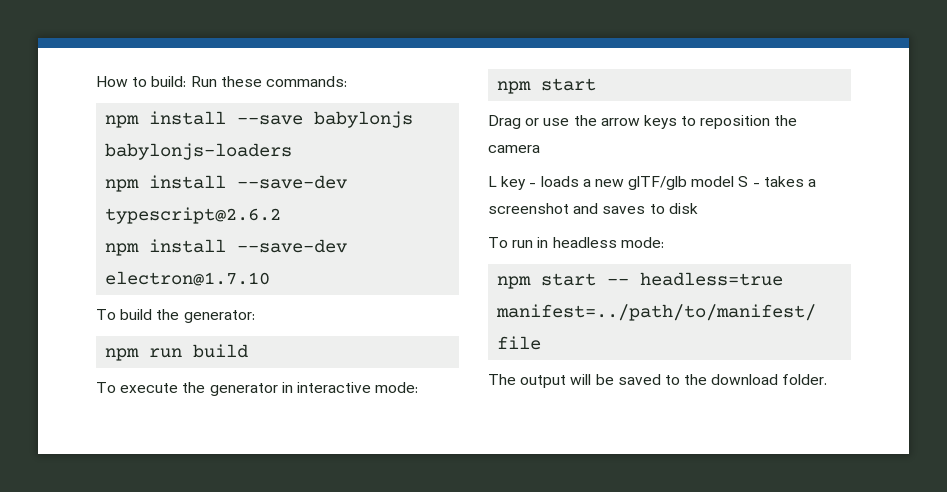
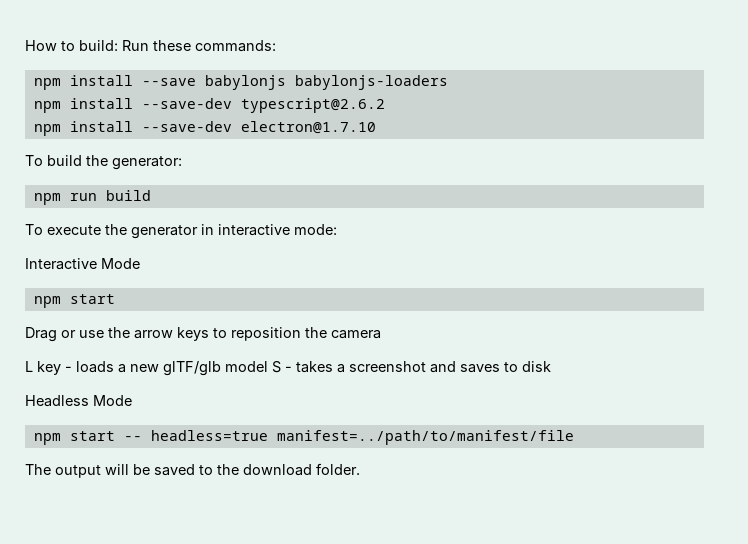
(419, 387) none -> [25,258,140,270] // Interactive Mode
[488,237,664,248] To run in headless mode: -> [25,395,132,407] Headless Mode

